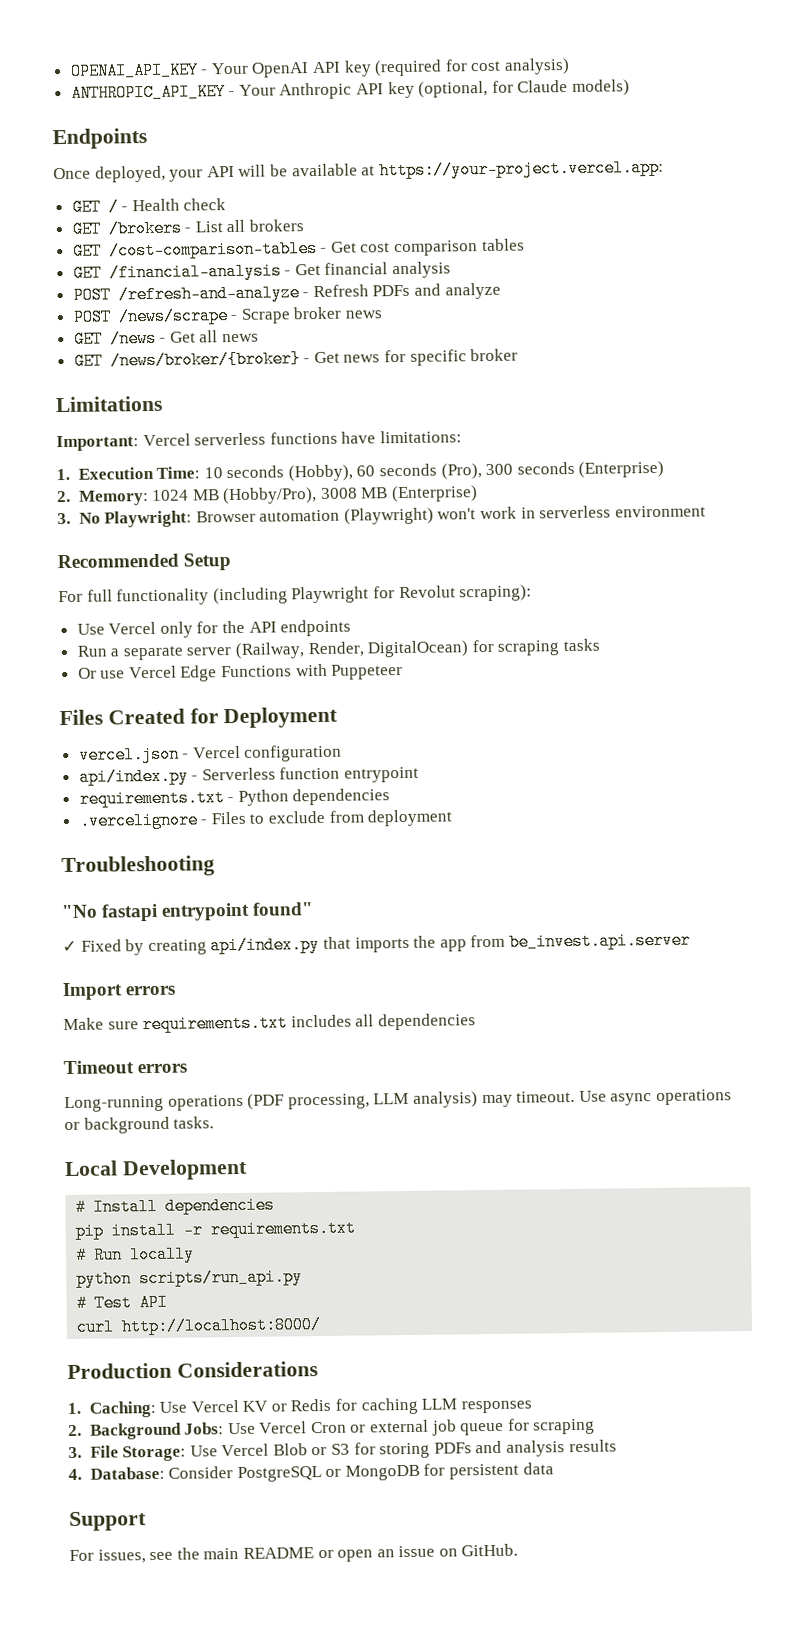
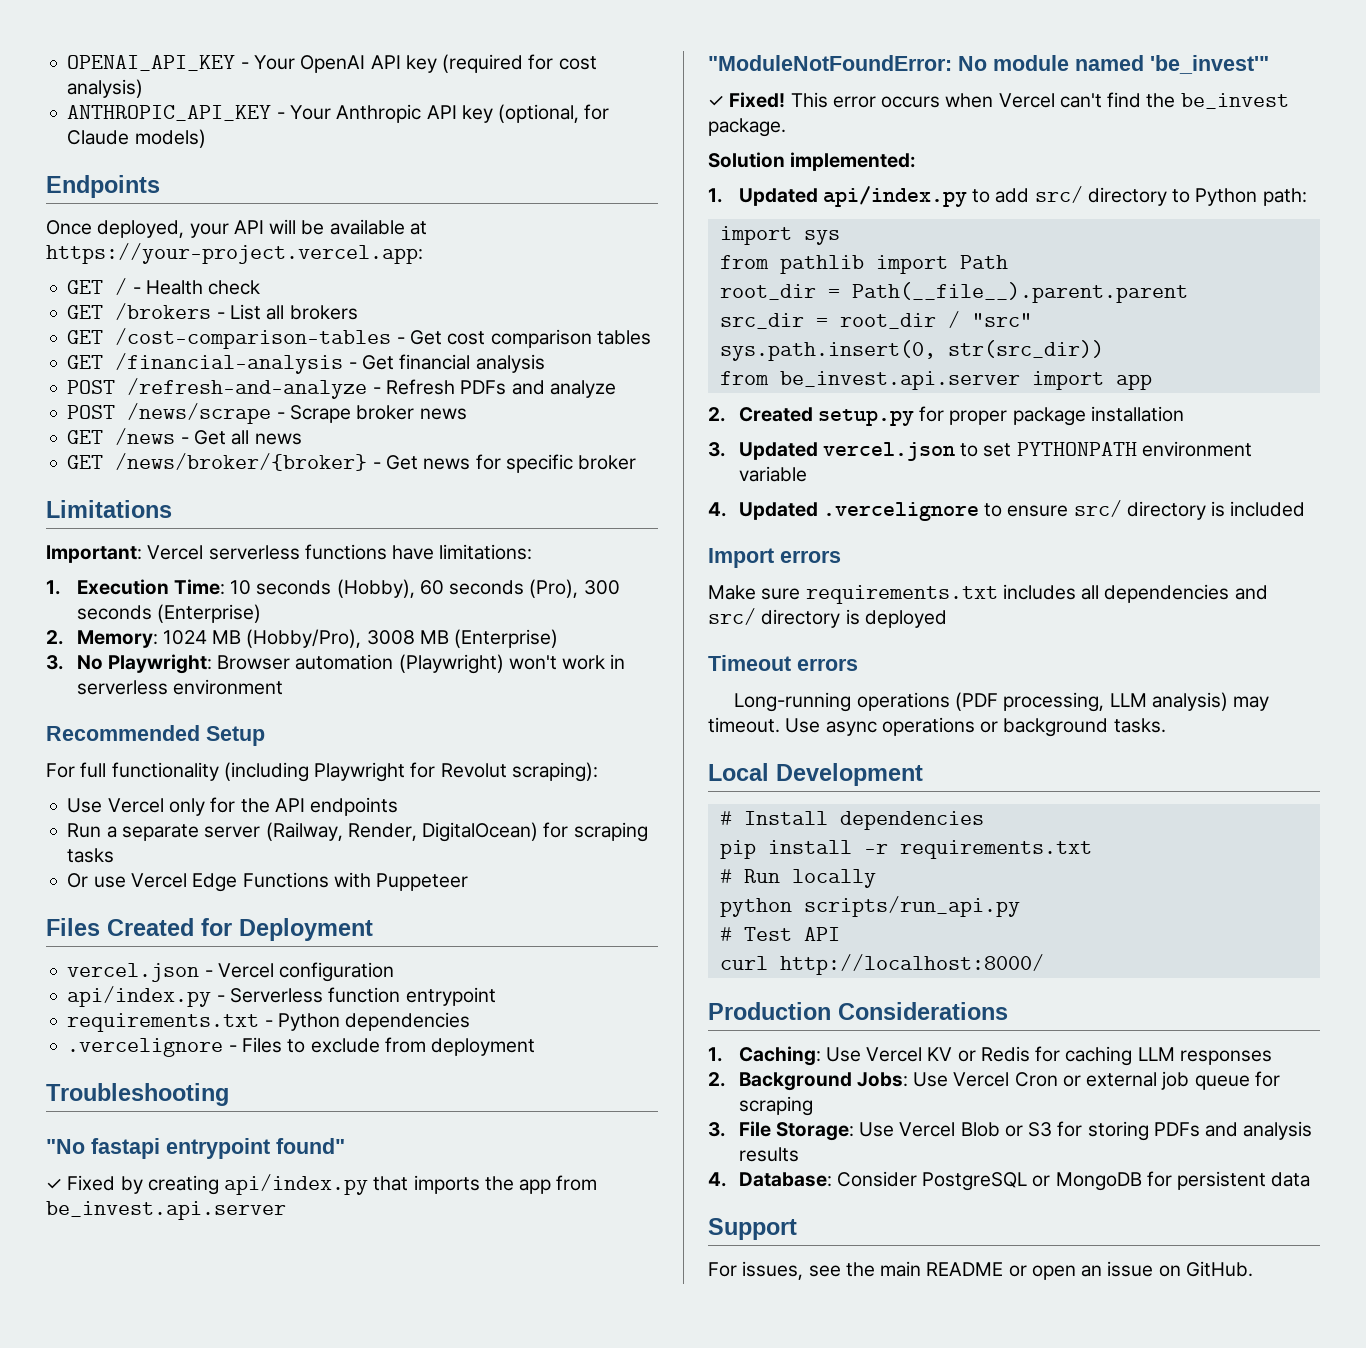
(691, 941) none -> [708,55,1269,74] [708,92,1289,109] [708,118,786,137] [708,152,917,171] [708,186,1307,207] [719,226,840,245] [719,255,1008,274] [719,282,1188,303] [719,311,1032,329] [719,340,1104,361] [719,371,1152,390] [708,406,1184,426] [708,441,1252,461] [738,466,807,482] [708,500,1306,521] // "ModuleNotFoundError: No module named 'be_invest'" // ✓ Fixed! This error occurs when Vercel can't find the be_invest package. // Solution implemented: // 1. Updated api/index.py to add src/ directory to Python path: // import sys // from pathlib import Path // root_dir = Path(__file__).parent.parent // src_dir = root_dir / "src" // sys.path.insert(0, str(src_dir)) // from be_invest.api.server import app // 2. Created setup.py for proper package installation // 3. Updated vercel.json to set PYTHONPATH environment variable // 4. Updated .vercelignore to ensure src/ directory is included
(476, 1022) none -> [1234,585,1268,600] [708,608,947,628] and src/ directory is deployed

